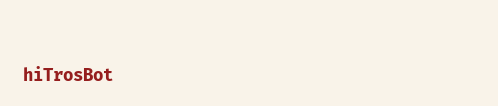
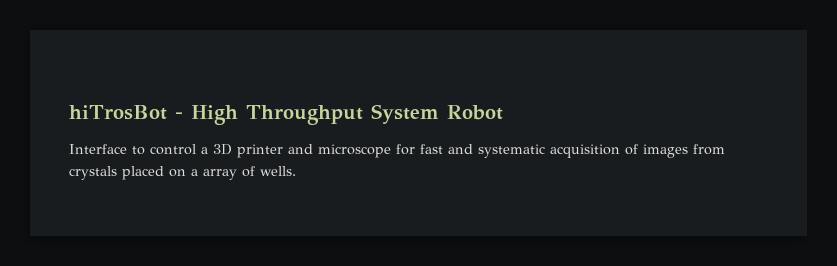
(113, 73) none -> [174,104,503,125] [69,144,725,158] [69,166,296,180] - High Throughput System Robot // Interface to control a 3D printer and microscope for fast and systematic acquisition of images from crystals placed on a array of wells.

